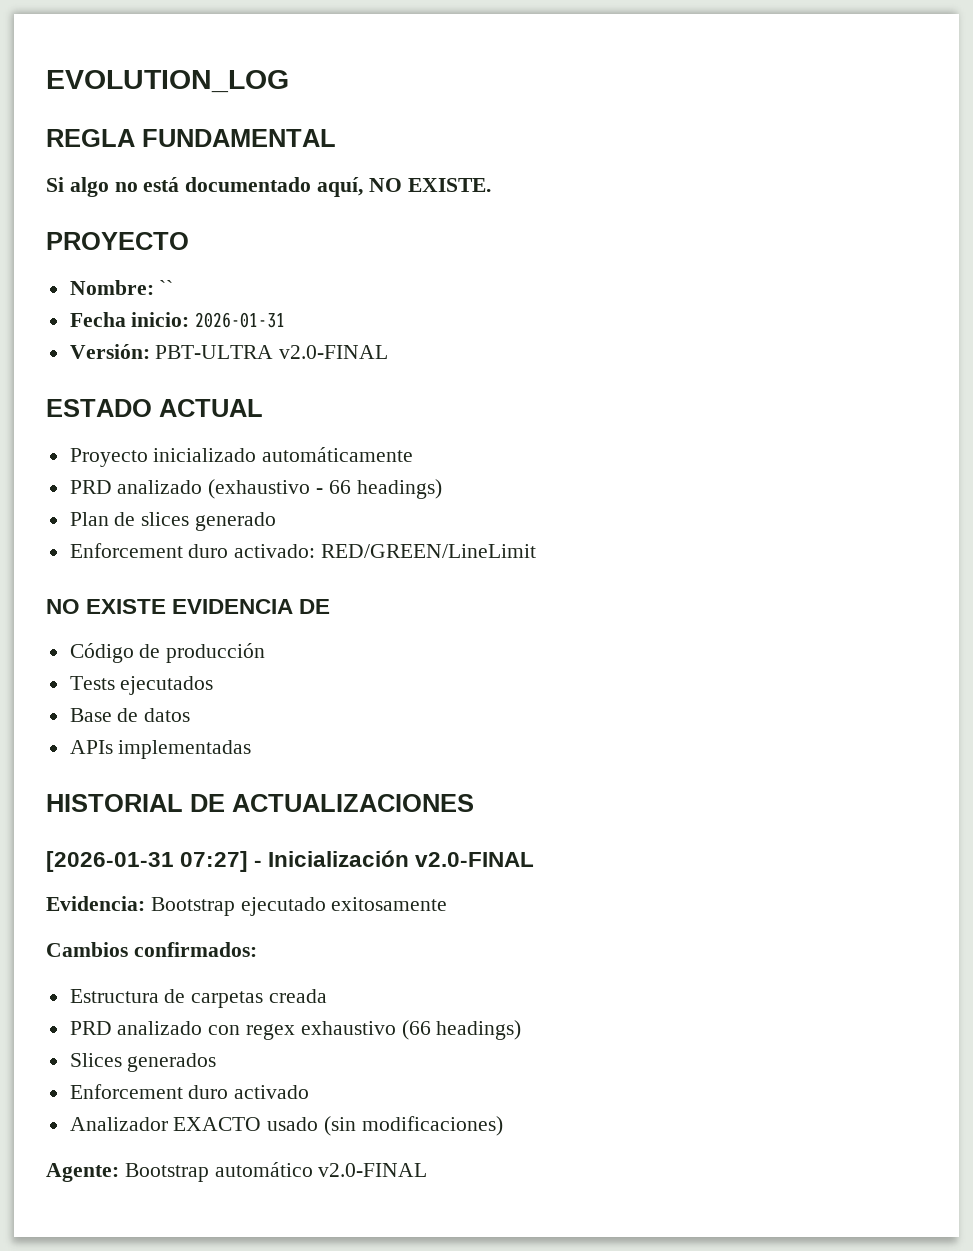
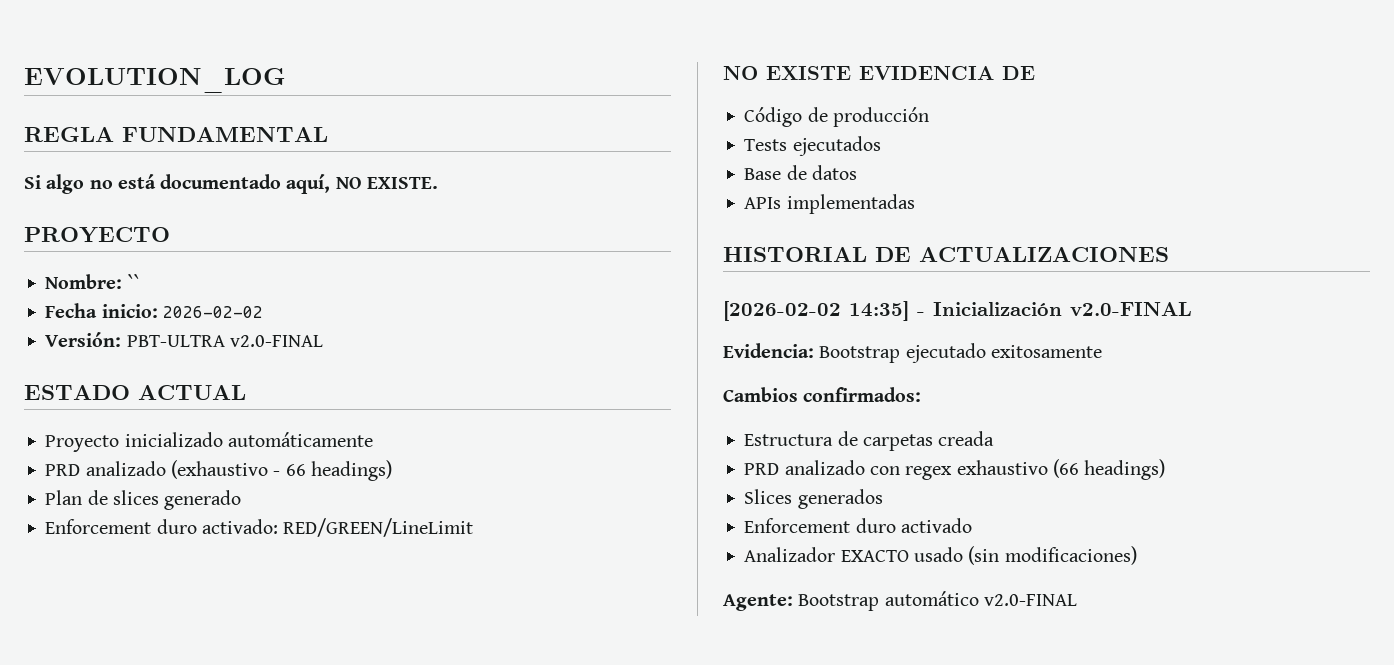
[195,312,286,328] 2026-01-31 -> [162,306,263,318] 2026-02-02
[46,851,249,872] [2026-01-31 07:27] -> [723,301,909,321] [2026-02-02 14:35]

